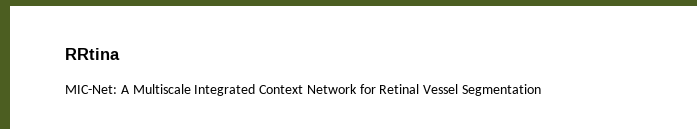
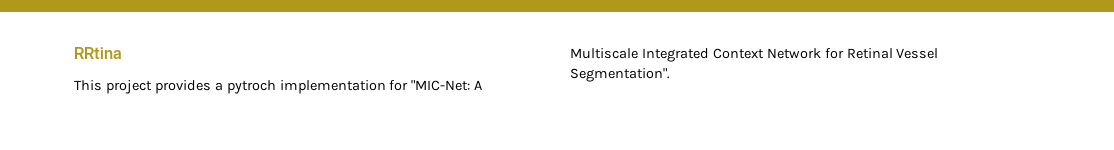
[65,85,117,94] MIC-Net: -> [74,80,471,94] This project provides a pytroch implementation for "MIC-Net:
[462,84,542,96] Segmentation -> [570,68,670,82] Segmentation".

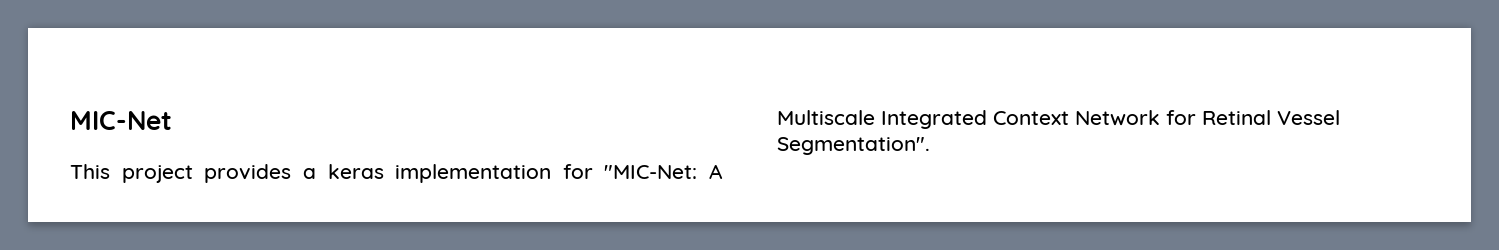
[74,47,122,59] RRtina -> [70,111,172,130] MIC-Net
[226,80,276,94] pytroch -> [327,164,384,179] keras

